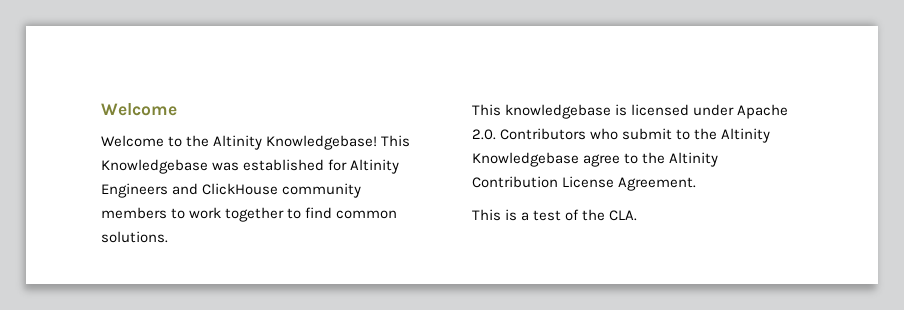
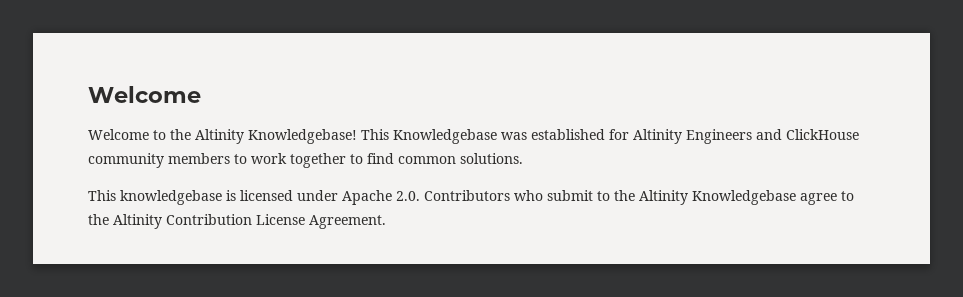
[472,209,638,221] // This is a test of the CLA. -> (386, 222) none

